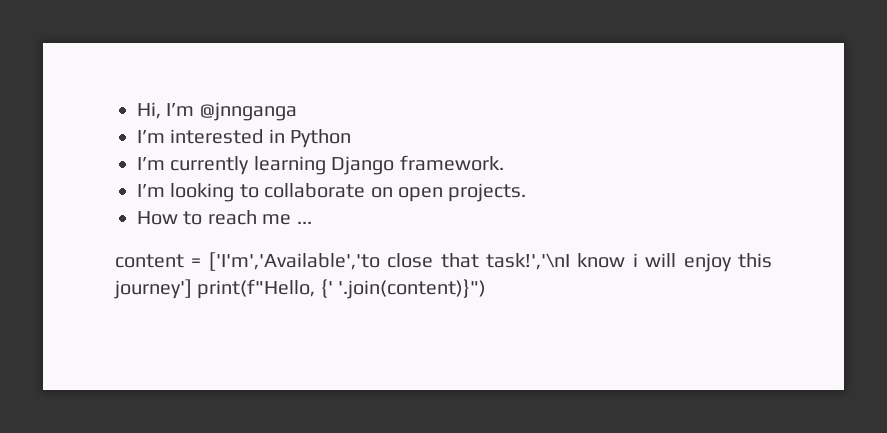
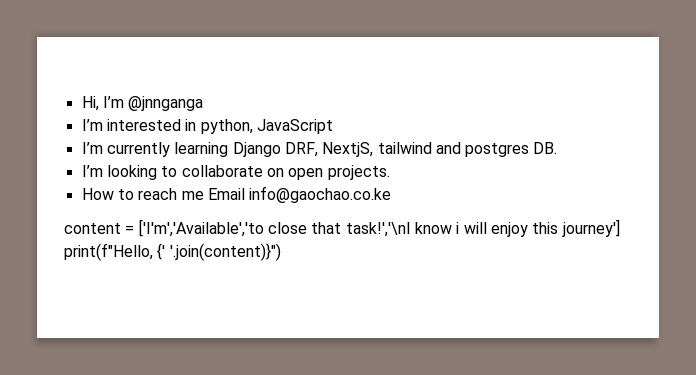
[290,129,352,148] Python -> [200,119,333,134] python, JavaScript
[399,155,504,171] framework. -> [284,142,558,157] DRF, NextjS, tailwind and postgres DB.
[296,221,312,224] ... -> [207,186,392,203] Email info@gaochao.co.ke

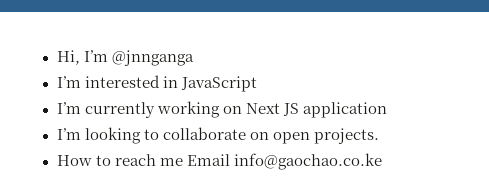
[200,119,253,134] python, -> (178, 82) none
[174,142,558,157] learning Django DRF, NextjS, tailwind and postgres DB. -> [156,101,387,118] working on Next JS application
[64,219,620,237] [64,243,281,261] // content = ['I'm','Available','to close that task!','\nI know i will enjoy this journey'] print(f"Hello, {' '.join(content)}") -> (382, 161) none

